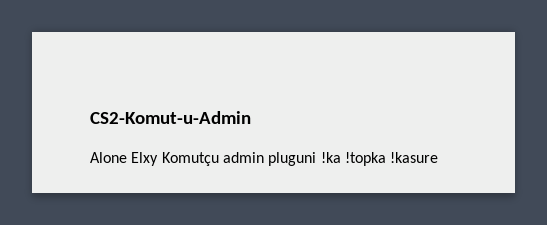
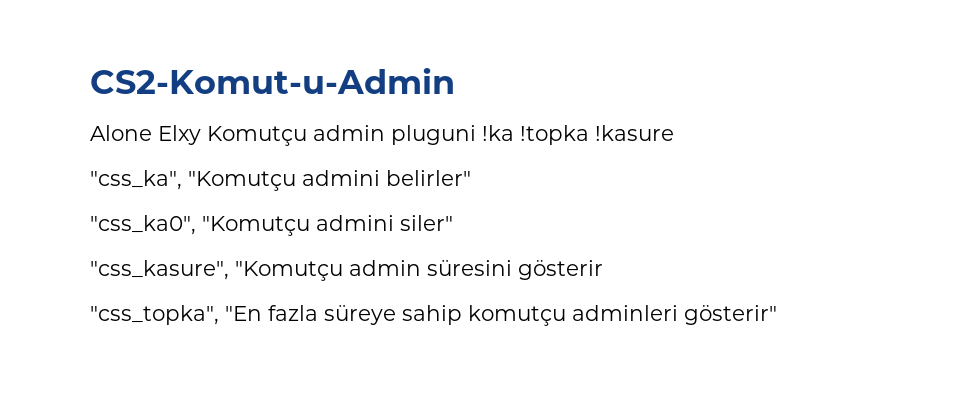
(439, 157) none -> [90,170,471,191] [90,215,453,236] [90,260,603,281] [90,305,777,326] // "css_ka", "Komutçu admini belirler" // "css_ka0", "Komutçu admini siler" // "css_kasure", "Komutçu admin süresini gösterir // "css_topka", "En fazla süreye sahip komutçu adminleri gösterir"

